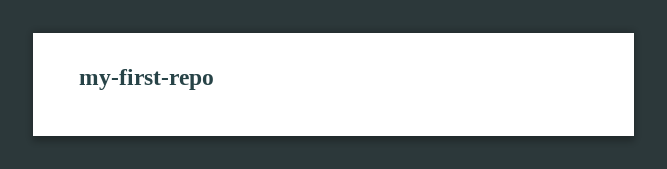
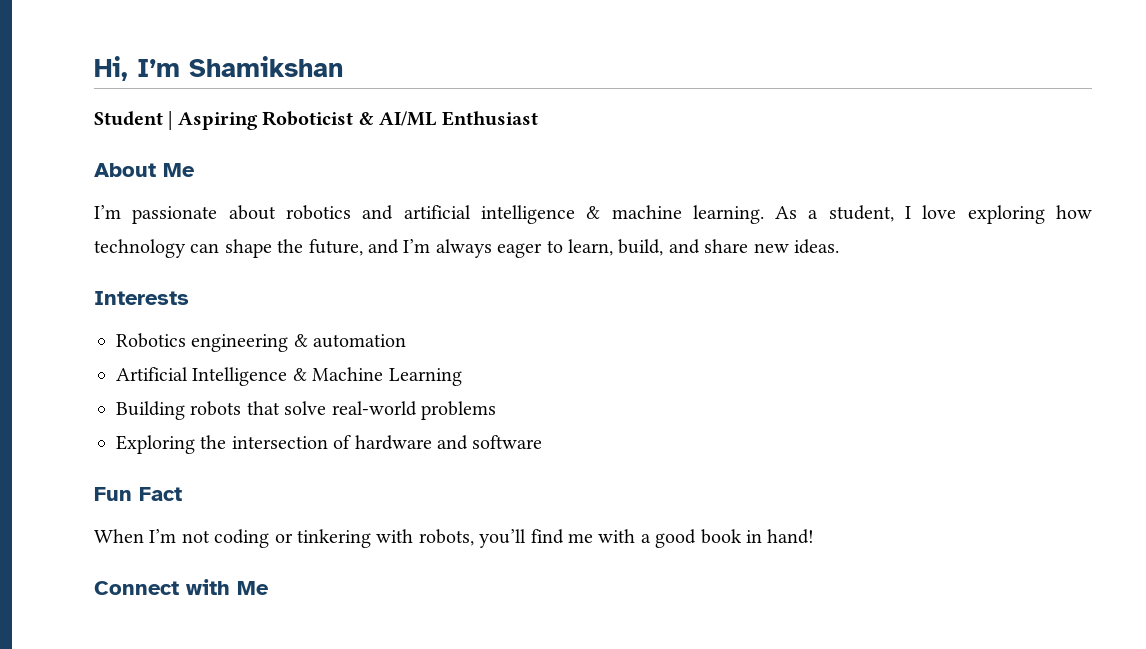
[79,69,214,90] my-first-repo -> [94,56,343,81] [94,111,539,130] [94,163,195,177] [94,205,1092,224] [94,239,839,258] [94,291,189,305] [116,333,407,352] [116,367,462,386] [116,401,496,420] [116,435,543,454] [94,487,182,501] [94,529,815,548] [94,579,269,595] Hi, I’m Shamikshan // Student | Aspiring Roboticist & AI/ML Enthusiast // About Me // I’m passionate about robotics and artificial intelligence & machine learning. As a student, I love exploring how technology can shape the future, and I’m always eager to learn, build, and share new ideas. // Interests // Robotics engineering & automation // Artificial Intelligence & Machine Learning // Building robots that solve real-world problems // Exploring the intersection of hardware and software // Fun Fact // When I’m not coding or tinkering with robots, you’ll find me with a good book in hand! // Connect with Me

